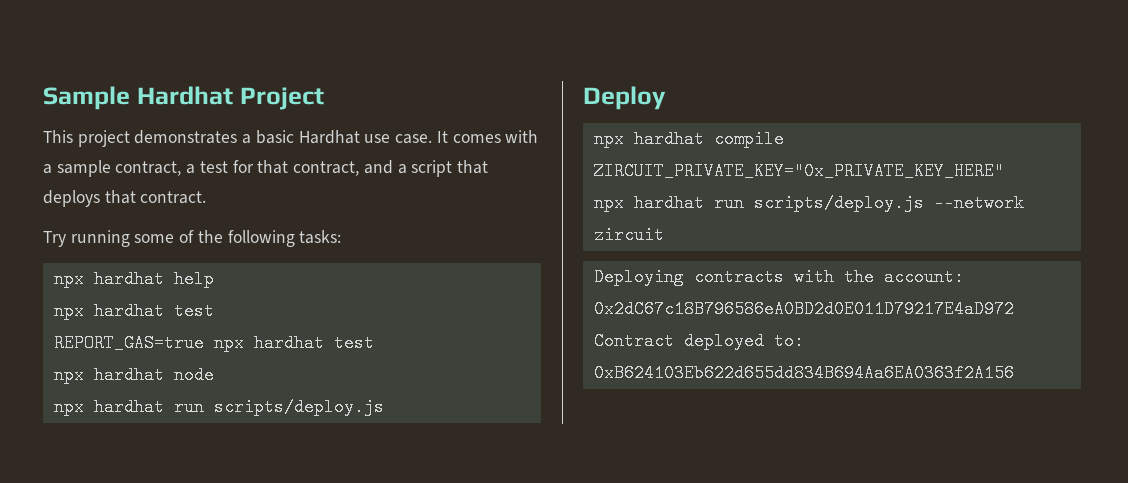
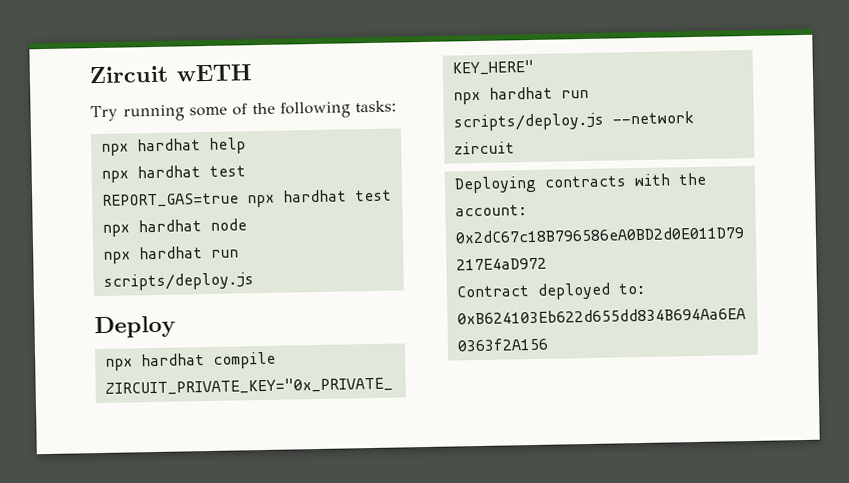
[43,86,324,110] [43,130,539,147] [43,160,488,177] [43,190,207,207] Sample Hardhat Project // This project demonstrates a basic Hardhat use case. It comes with a sample contract, a test for that contract, and a script that deploys that contract. -> [89,64,252,84] Zircuit wETH

